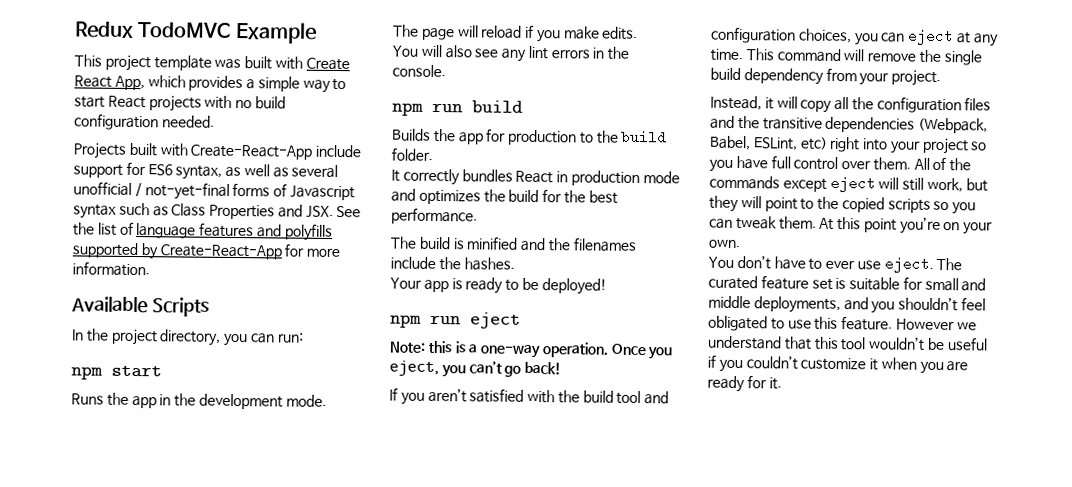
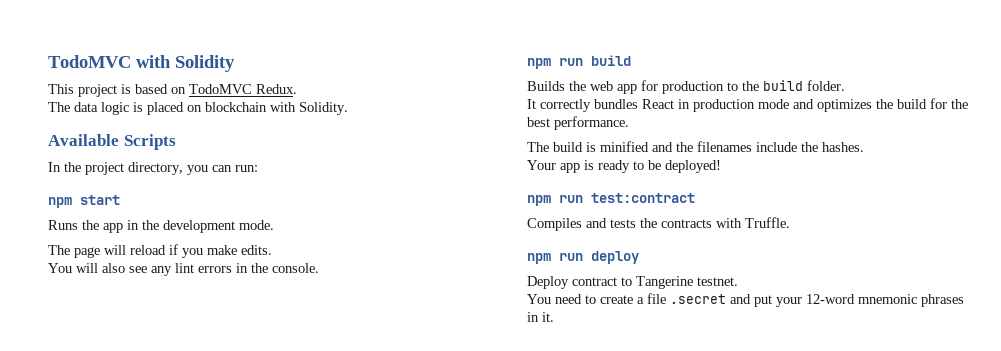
[75,21,317,44] Redux TodoMVC Example -> [48,55,235,72] TodoMVC with Solidity
[153,55,350,71] [74,75,347,93] [74,95,286,112] [74,113,215,131] [73,142,362,160] [73,161,339,180] [73,181,355,201] [73,202,362,220] [73,221,333,241] [72,242,341,260] [72,261,150,277] template was built with Create React App, which provides a simple way to start React projects with no build configuration needed. // Projects built with Create-React-App include support for ES6 syntax, as well as several unofficial / not-yet-final forms of Javascript syntax such as Class Properties and JSX. See the list of language features and polyfills supported by Create-React-App for more information. -> [121,84,297,94] [48,102,348,115] is based on TodoMVC Redux. // The data logic is placed on blockchain with Solidity.
(456, 135) none -> [590,81,613,91] web
[470,312,521,329] [389,340,673,360] [389,360,562,378] [389,387,670,405] [711,26,999,47] [710,48,982,66] [710,67,942,87] [710,95,992,114] [710,115,989,134] [709,135,988,155] [709,155,972,172] [709,175,988,193] [709,195,977,215] [709,215,994,235] [708,239,741,249] [708,254,963,273] [708,275,987,292] [708,295,986,314] [708,315,977,332] [707,335,988,351] [707,354,969,375] [707,375,767,393] eject // Note: this is a one-way operation. Once you eject, you can’t go back! // If you aren’t satisfied with the build tool and configuration choices, you can eject at any time. This command will remove the single build dependency from your project. // Instead, it will copy all the configuration files and the transitive dependencies (Webpack, Babel, ESLint, etc) right into your project so you have full control over them. All of the commands except eject will still work, but they will point to the copied scripts so you can tweak them. At this point you’re on your own. // You don’t have to ever use eject. The curated feature set is suitable for small and middle deployments, and you shouldn’t feel obligated to use this feature. However we understand that this tool wouldn’t be useful if you couldn’t customize it when you are ready for -> [591,193,695,203] [527,217,790,231] [527,251,639,264] [527,276,738,289] [527,293,964,307] [527,312,539,322] test:contract // Compiles and tests the contracts with Truffle. // npm run deploy // Deploy contract to Tangerine testnet. // You need to create a file .secret and put your 12-word mnemonic phrases in

